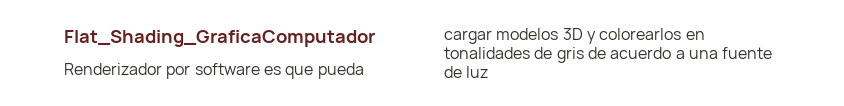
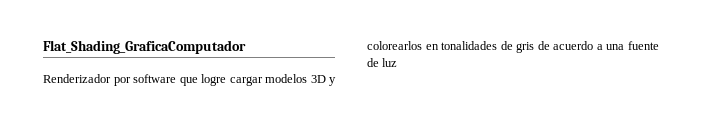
[263,63,364,79] es que pueda -> [179,74,226,86] que logre

